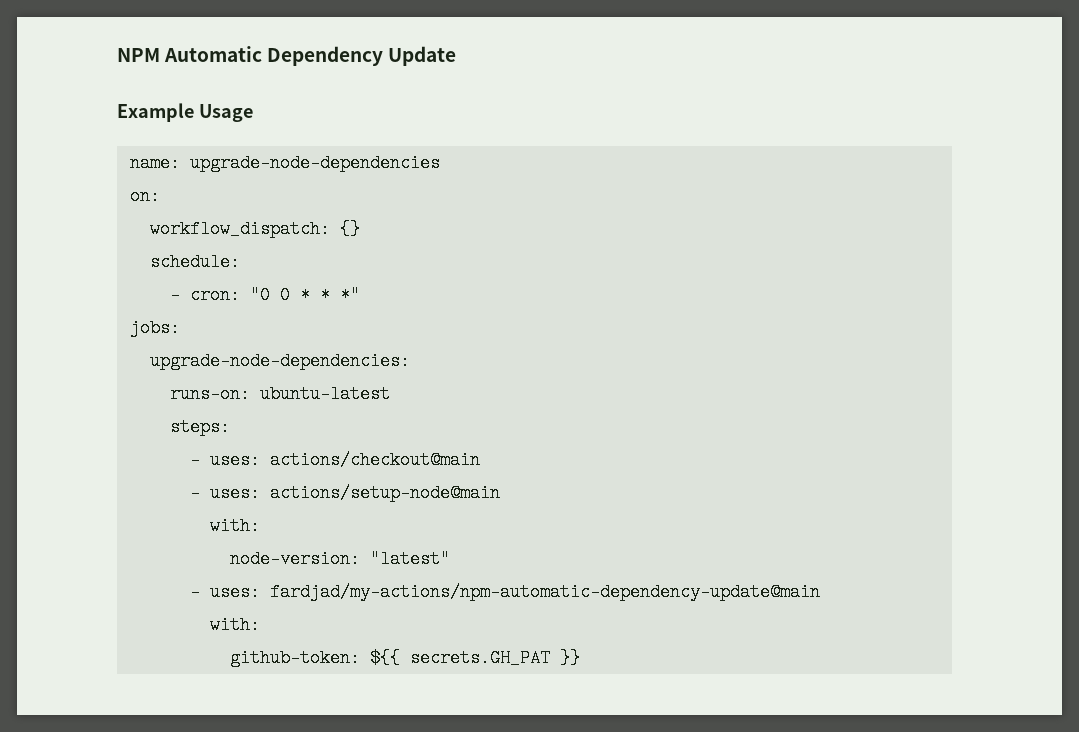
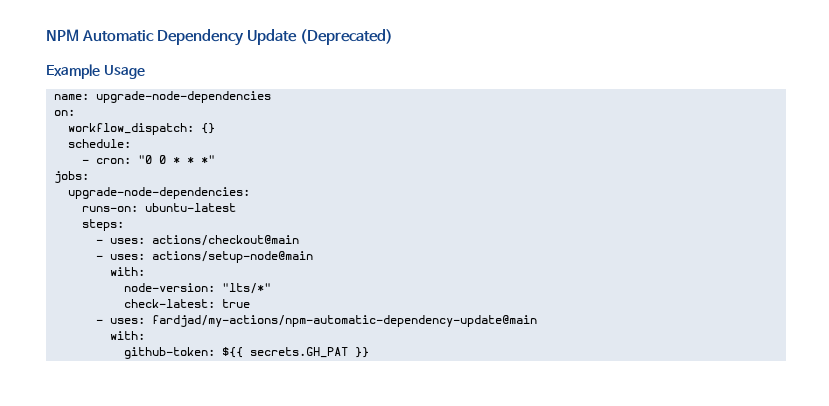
(457, 56) none -> [299,29,393,45] (Deprecated)
[369,550,450,568] "latest" -> [221,283,271,294] [123,299,250,308] "lts/*" // check-latest: true

